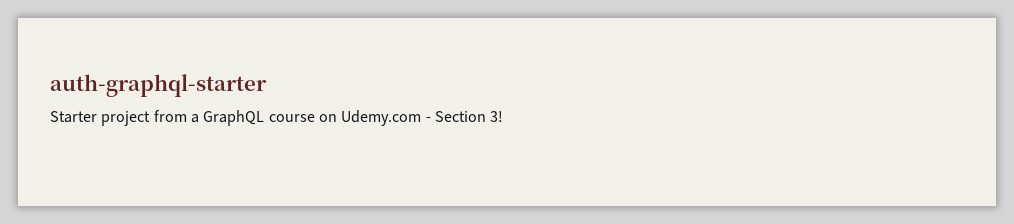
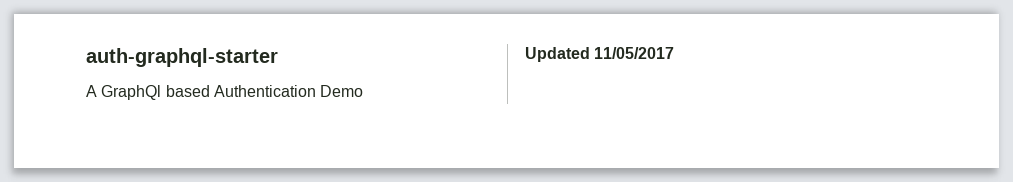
[50,110,504,126] Starter project from a GraphQL course on Udemy.com - Section 3! -> [86,85,364,100] [525,47,675,62] A GraphQl based Authentication Demo // Updated 11/05/2017

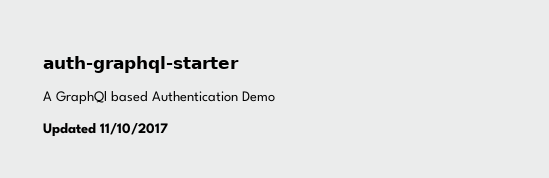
[594,47,675,59] 11/05/2017 -> [100,123,168,135] 11/10/2017

